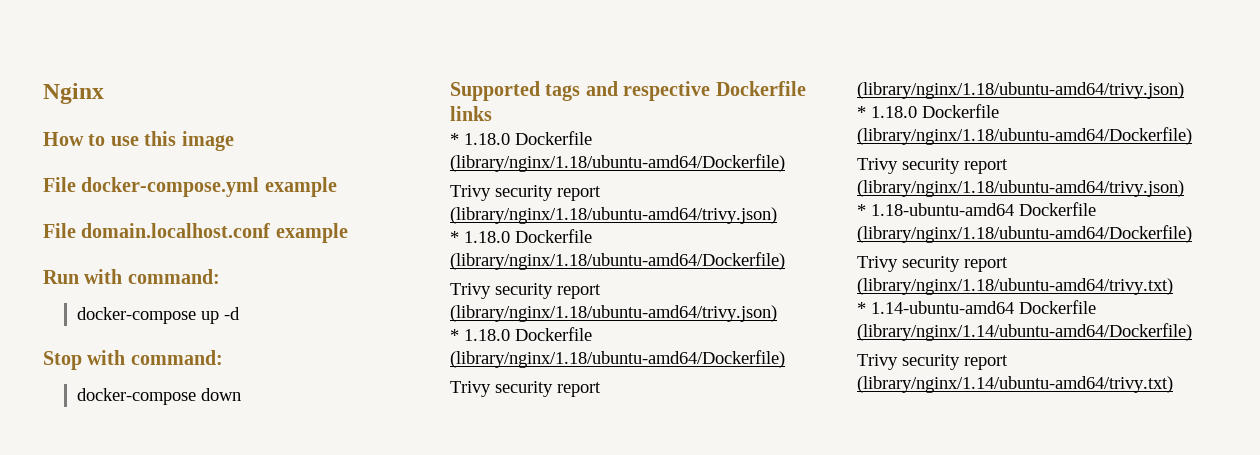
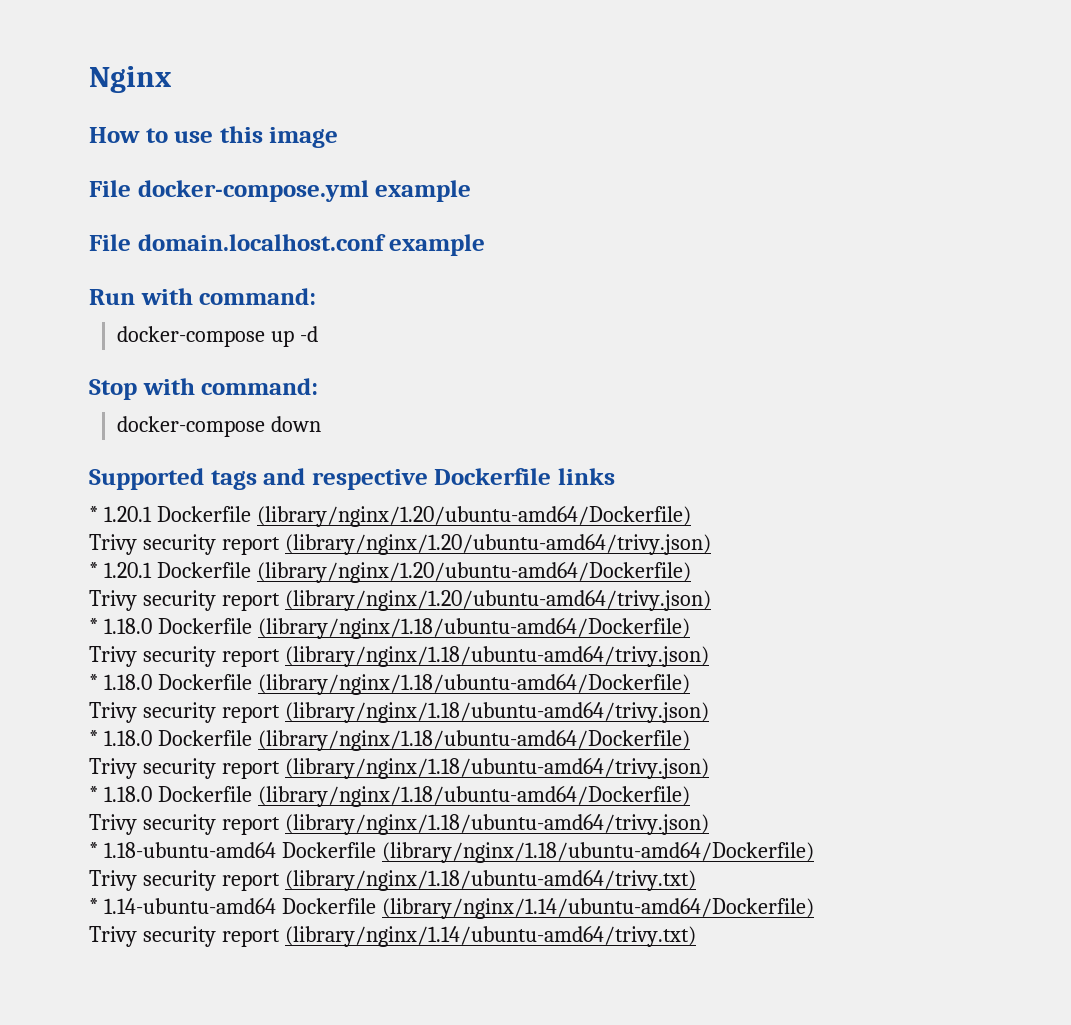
(492, 113) none -> [89,506,691,527] [89,534,711,555] [89,562,691,583] [89,590,711,611] // * 1.20.1 Dockerfile (library/nginx/1.20/ubuntu-amd64/Dockerfile) // Trivy security report (library/nginx/1.20/ubuntu-amd64/trivy.json) // * 1.20.1 Dockerfile (library/nginx/1.20/ubuntu-amd64/Dockerfile) // Trivy security report (library/nginx/1.20/ubuntu-amd64/trivy.json)

